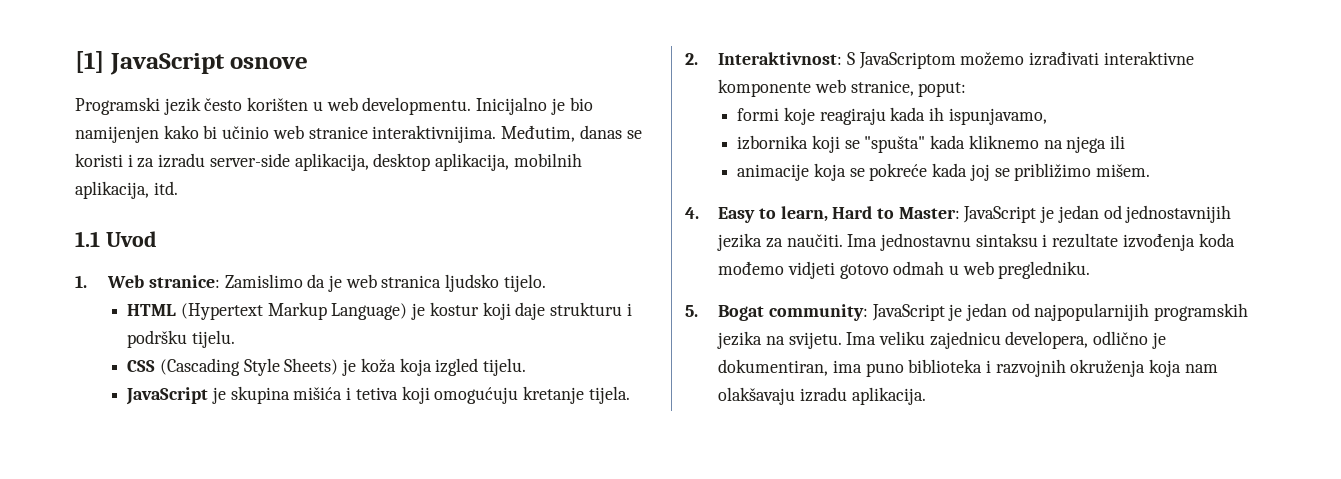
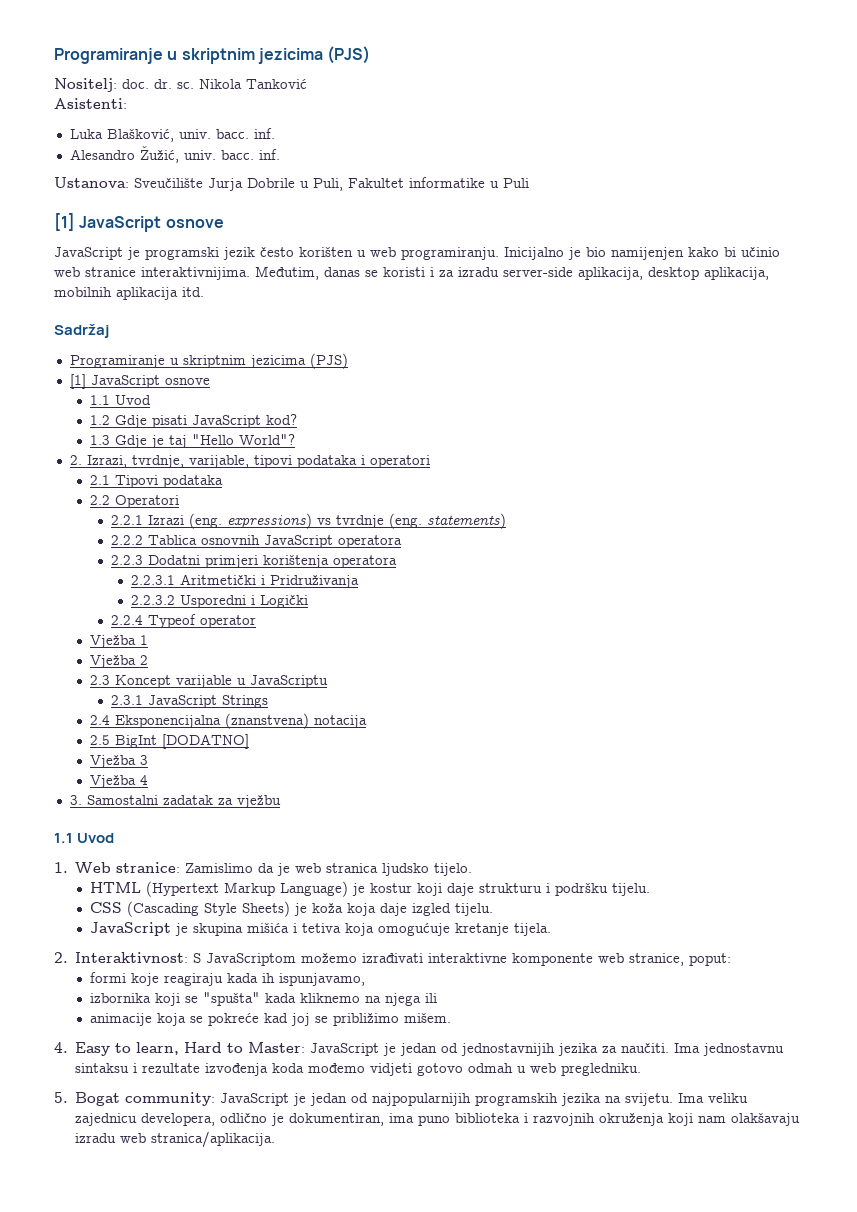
[75,51,309,75] [75,97,160,115] [1] JavaScript osnove // Programski -> [54,46,371,64] [54,78,307,92] [54,98,127,109] [69,128,275,142] [69,146,280,163] [54,177,529,191] [54,213,224,232] [54,247,219,260] Programiranje u skriptnim jezicima (PJS) // Nositelj: doc. dr. sc. Nikola Tanković // Asistenti: // Luka Blašković, univ. bacc. inf. // Alesandro Žužić, univ. bacc. inf. // Ustanova: Sveučilište Jurja Dobrile u Puli, Fakultet informatike u Puli // [1] JavaScript osnove // JavaScript je programski
[362,97,472,115] developmentu. -> [401,247,499,260] programiranju.
[75,181,149,199] aplikacija, -> [116,287,178,300] aplikacija
(178, 188) none -> [54,324,109,338] [69,353,348,369] [69,374,210,389] [90,395,152,405] [90,414,298,428] [90,434,296,448] [69,455,430,468] [90,475,224,488] [90,495,180,508] [110,513,506,529] [110,535,402,548] [110,555,397,568] [131,574,360,588] [131,595,309,608] [110,614,256,628] [90,635,149,648] [90,655,149,668] [90,675,329,688] [110,695,268,708] [90,713,368,729] [90,734,250,749] [90,755,149,768] [90,775,149,788] [69,795,281,808] // Sadržaj // Programiranje u skriptnim jezicima (PJS) // [1] JavaScript osnove // 1.1 Uvod // 1.2 Gdje pisati JavaScript kod? // 1.3 Gdje je taj "Hello World"? // 2. Izrazi, tvrdnje, varijable, tipovi podataka i operatori // 2.1 Tipovi podataka // 2.2 Operatori // 2.2.1 Izrazi (eng. expressions) vs tvrdnje (eng. statements) // 2.2.2 Tablica osnovnih JavaScript operatora // 2.2.3 Dodatni primjeri korištenja operatora // 2.2.3.1 Aritmetički i Pridruživanja // 2.2.3.2 Usporedni i Logički // 2.2.4 Typeof operator // Vježba 1 // Vježba 2 // 2.3 Koncept varijable u JavaScriptu // 2.3.1 JavaScript Strings // 2.4 Eksponencijalna (znanstvena) notacija // 2.5 BigInt [DODATNO] // Vježba 3 // Vježba 4 // 3. Samostalni zadatak za vježbu
(432, 367) none -> [380,903,408,916] daje
[401,386,519,404] koji omogućuju -> [345,923,451,936] koja omogućuje
[932,163,968,177] kada -> [264,1013,289,1023] kad
[1149,359,1182,377] koja -> [668,1113,694,1126] koji
[851,387,926,405] aplikacija. -> [120,1131,276,1148] web stranica/aplikacija.

